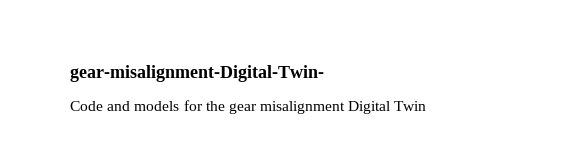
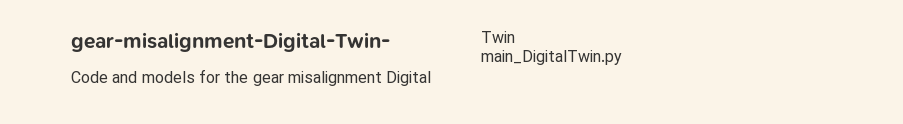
(427, 106) none -> [481,50,622,65] // main_DigitalTwin.py

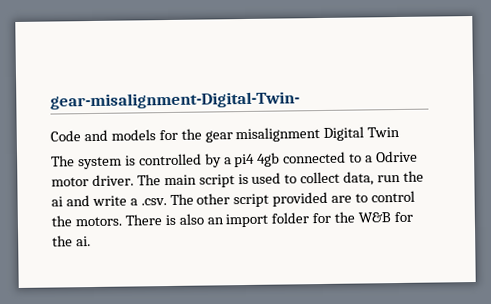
[481,50,622,65] main_DigitalTwin.py -> [51,150,419,170] [51,170,425,188] [51,190,416,208] [51,211,414,228] [52,235,91,247] The system is controlled by a pi4 4gb connected to a Odrive motor driver. The main script is used to collect data, run the ai and write a .csv. The other script provided are to control the motors. There is also an import folder for the W&B for the ai.

